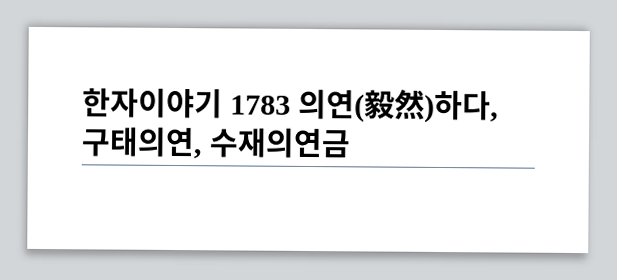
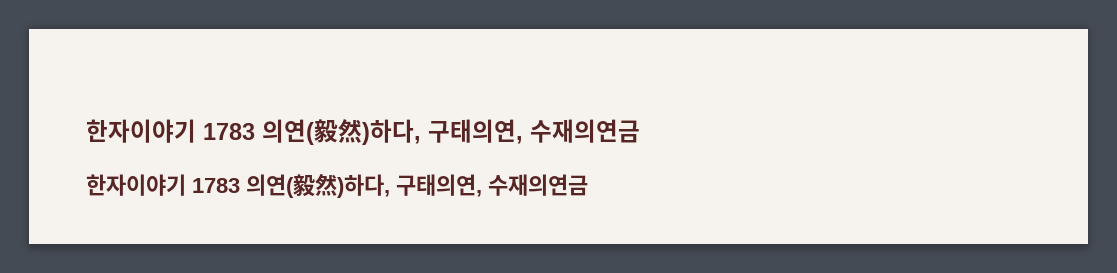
[82,87,500,124] [81,126,352,159] 한자이야기 1783 의연(毅然)하다, 구태의연, 수재의연금 -> [86,119,640,145] [86,173,588,198] 한자이야기 1783 의연(毅然)하다, 구태의연, 수재의연금 // 한자이야기 1783 의연(毅然)하다, 구태의연, 수재의연금

